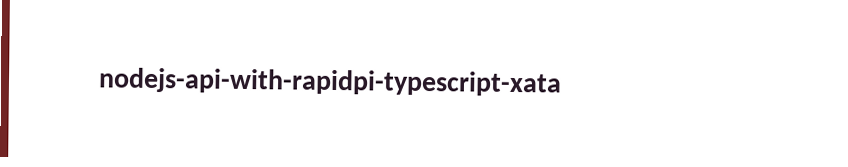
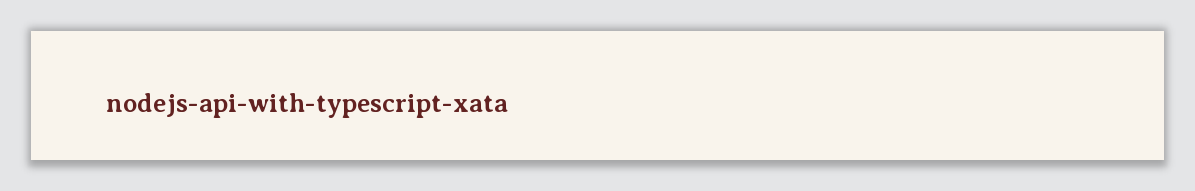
[98,67,562,97] nodejs-api-with-rapidpi-typescript-xata -> [106,93,508,118] nodejs-api-with-typescript-xata

